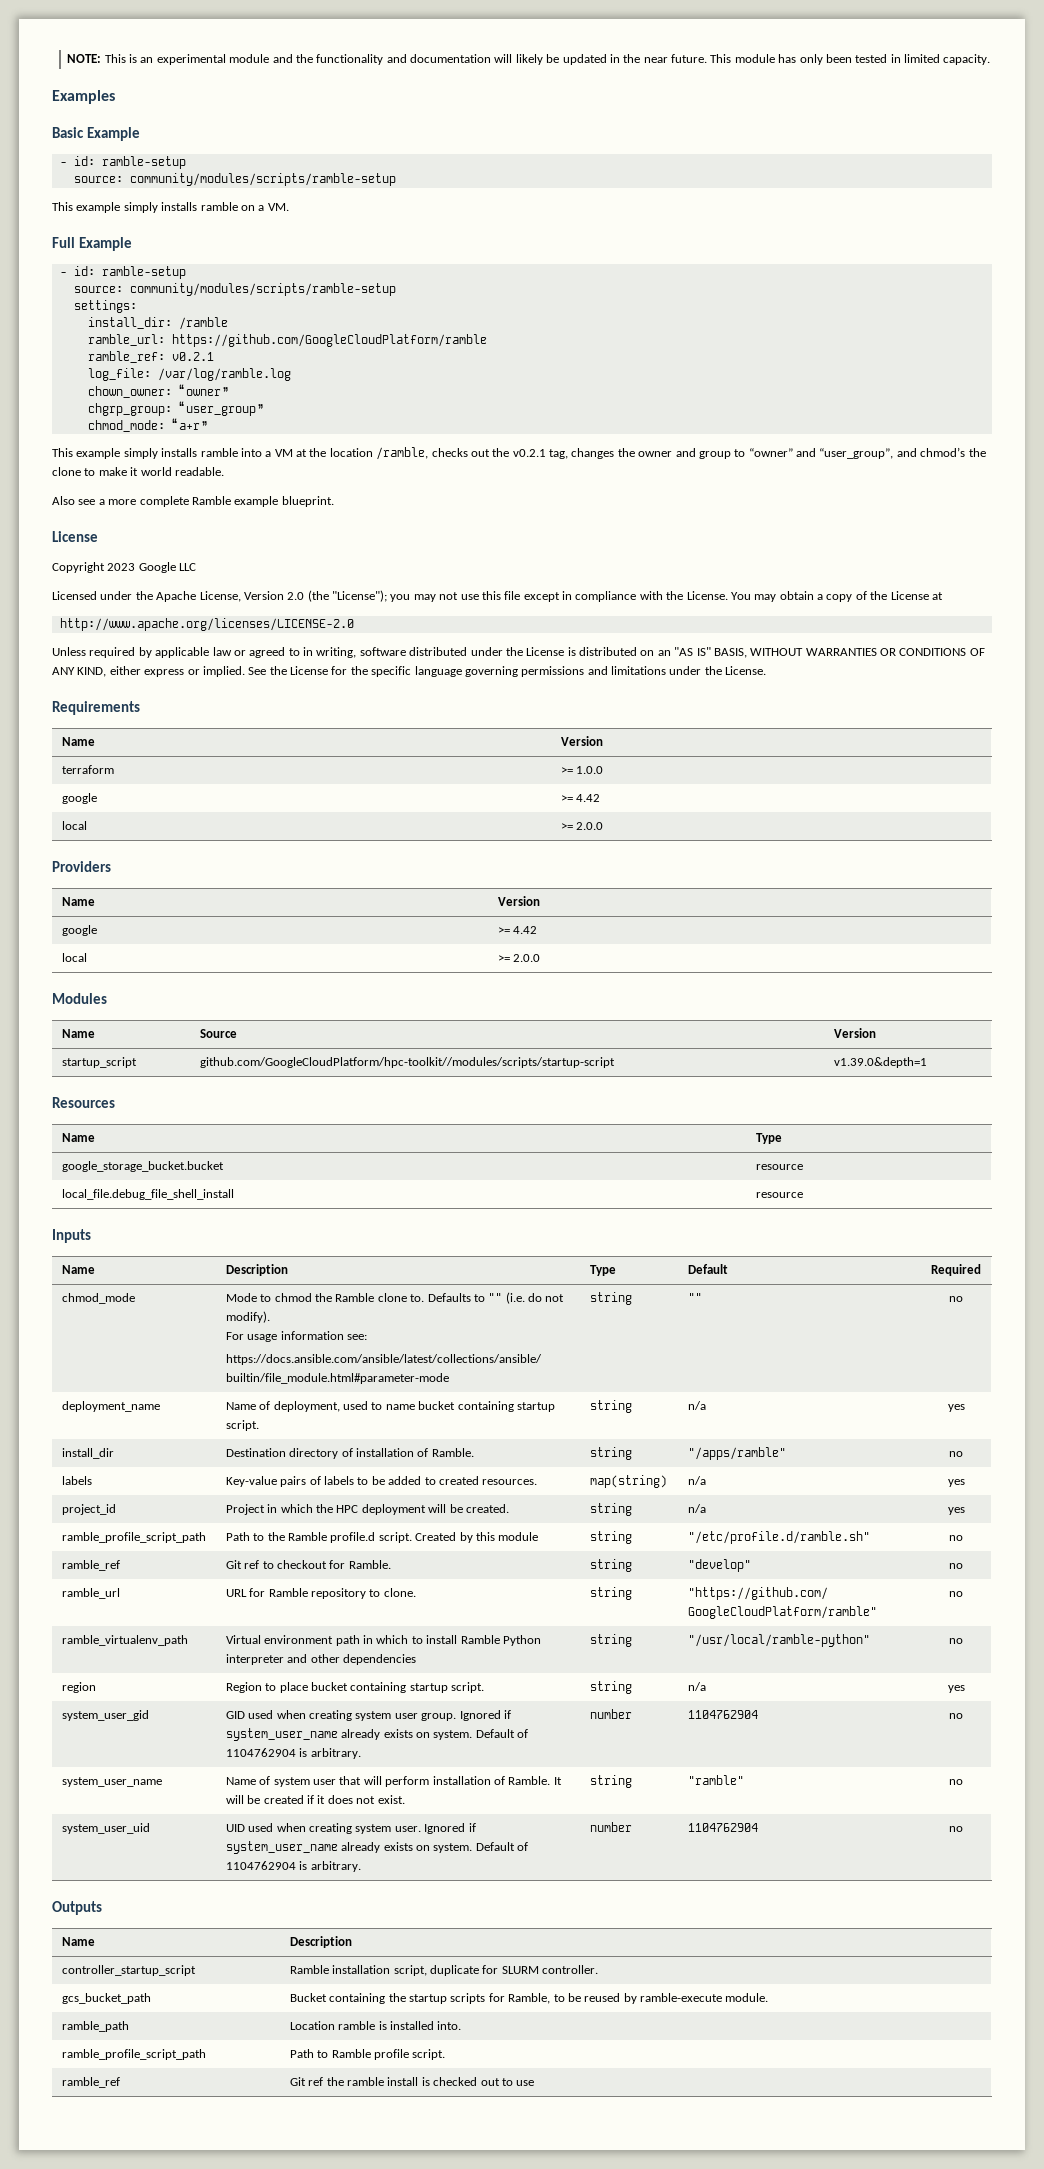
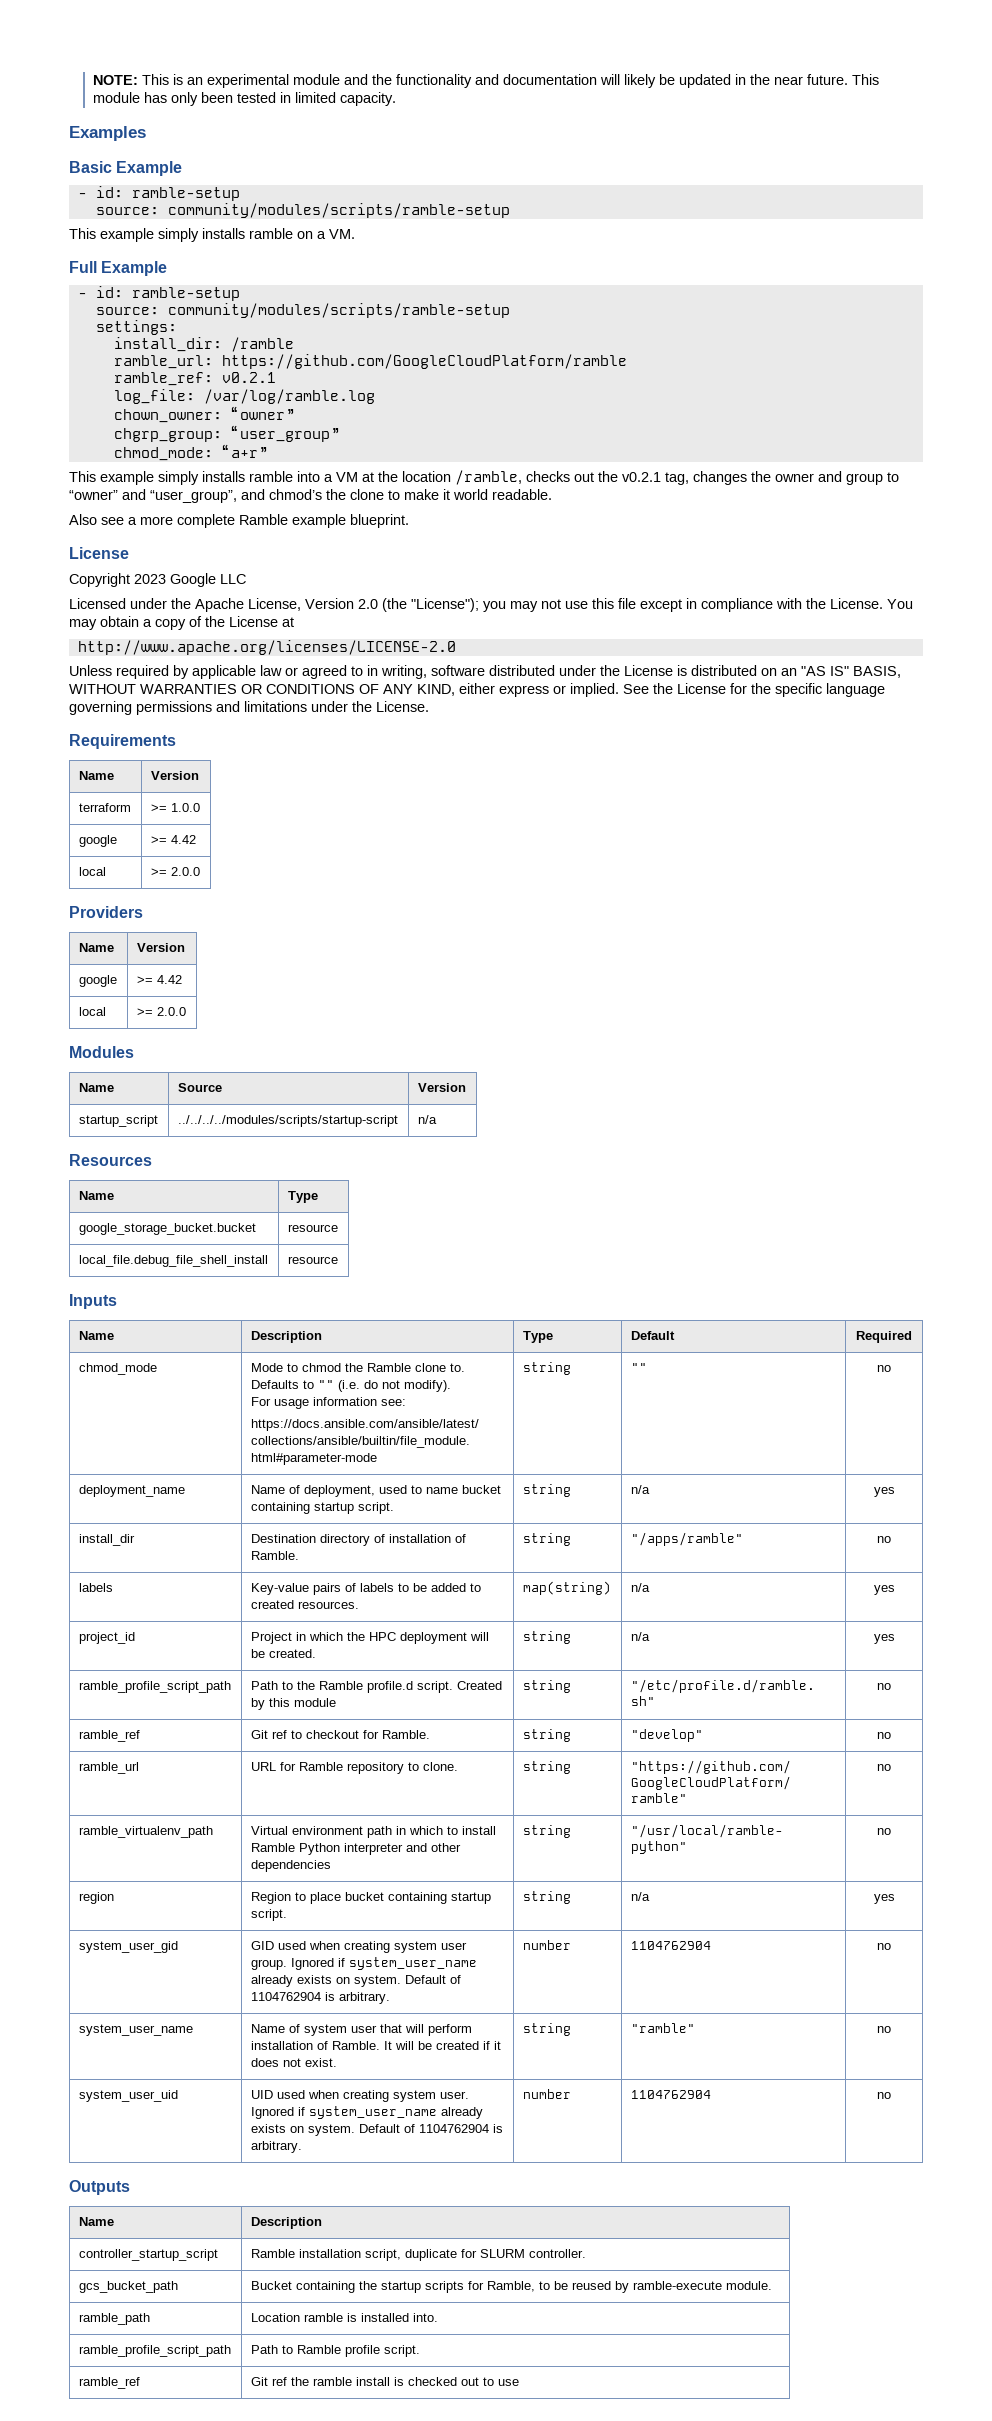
[199,1057,615,1068] [833,1057,927,1068] github.com/GoogleCloudPlatform/hpc-toolkit//modules/scripts/startup-script | v1.39.0&depth=1 -> [177,1115,398,1127] [417,1115,437,1124] ../../../../modules/scripts/startup-script | n/a

